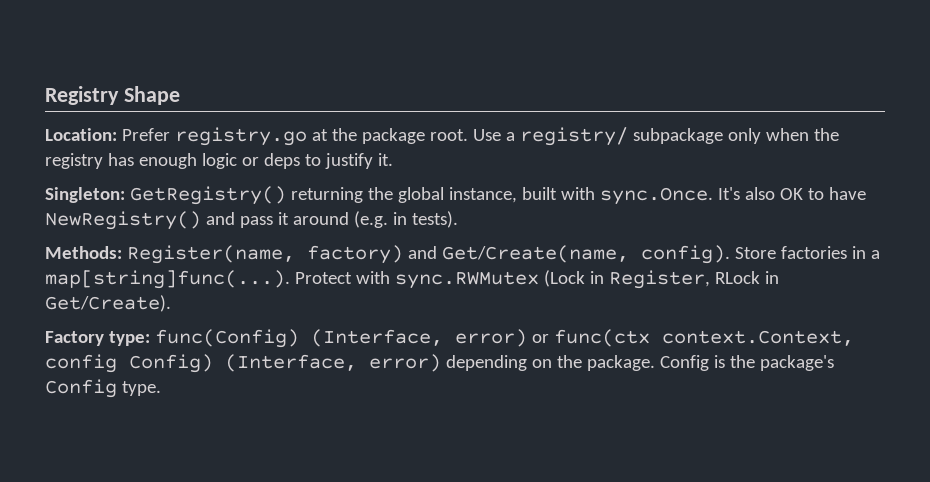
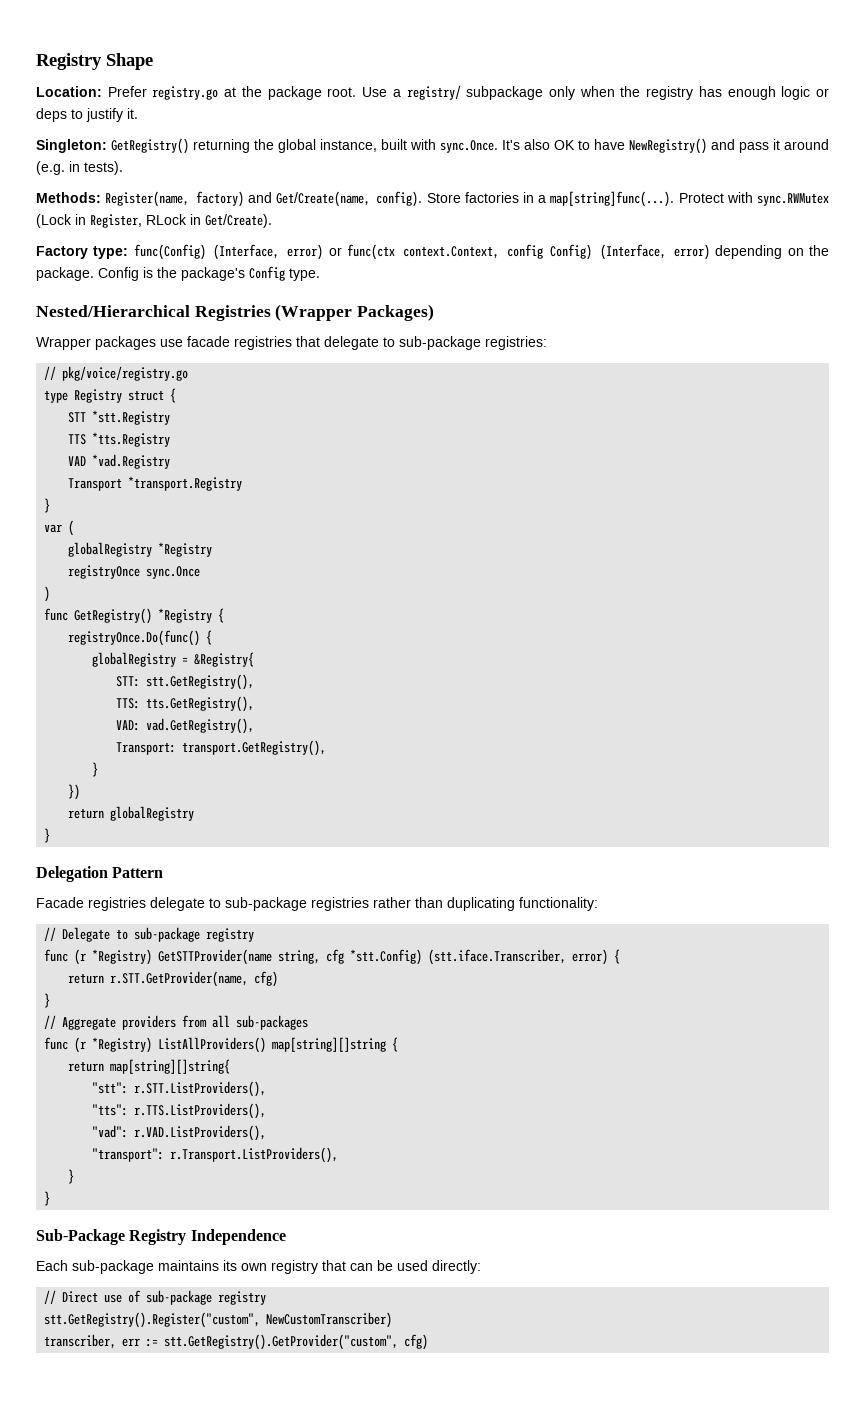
(161, 388) none -> [36,304,435,321] [36,336,547,350] [44,366,189,381] [44,388,177,403] [68,410,171,425] [68,432,171,447] [68,454,171,469] [68,476,243,491] [44,498,51,513] [44,520,75,536] [68,542,213,557] [68,565,201,579] [44,586,51,602] [44,608,225,624] [68,630,213,646] [92,652,255,667] [116,674,255,690] [116,696,255,712] [116,718,255,734] [116,740,327,756] [92,762,99,777] [68,784,81,800] [68,806,195,821] [44,828,51,843] [36,866,164,882] [36,897,598,911] [44,927,255,942] [44,949,621,965] [68,971,279,987] [44,993,51,1008] [44,1015,309,1030] [44,1037,399,1053] [68,1059,231,1074] [92,1081,267,1097] [92,1103,267,1119] [92,1125,267,1141] [92,1147,339,1163] [68,1169,75,1184] [44,1191,51,1206] [36,1229,286,1245] [36,1260,481,1274] [44,1290,267,1305] [44,1312,393,1328] [44,1334,429,1350] // Nested/Hierarchical Registries (Wrapper Packages) // Wrapper packages use facade registries that delegate to sub-package registries: // // pkg/voice/registry.go // type Registry struct { // STT *stt.Registry // TTS *tts.Registry // VAD *vad.Registry // Transport *transport.Registry // } // var ( // globalRegistry *Registry // registryOnce sync.Once // ) // func GetRegistry() *Registry { // registryOnce.Do(func() { // globalRegistry = &Registry{ // STT: stt.GetRegistry(), // TTS: tts.GetRegistry(), // VAD: vad.GetRegistry(), // Transport: transport.GetRegistry(), // } // }) // return globalRegistry // } // Delegation Pattern // Facade registries delegate to sub-package registries rather than duplicating functionality: // // Delegate to sub-package registry // func (r *Registry) GetSTTProvider(name string, cfg *stt.Config) (stt.iface.Transcriber, error) { // return r.STT.GetProvider(name, cfg) // } // // Aggregate providers from all sub-packages // func (r *Registry) ListAllProviders() map[string][]string { // return map[string][]string{ // "stt": r.STT.ListProviders(), // "tts": r.TTS.ListProviders(), // "vad": r.VAD.ListProviders(), // "transport": r.Transport.ListProviders(), // } // } // Sub-Package Registry Independence // Each sub-package maintains its own registry that can be used directly: // // Direct use of sub-package registry // stt.GetRegistry().Register("custom", NewCustomTranscriber) // transcriber, err := stt.GetRegistry().GetProvider("custom", cfg)

